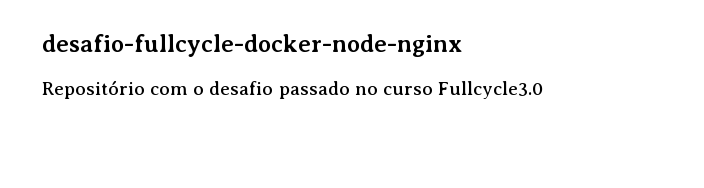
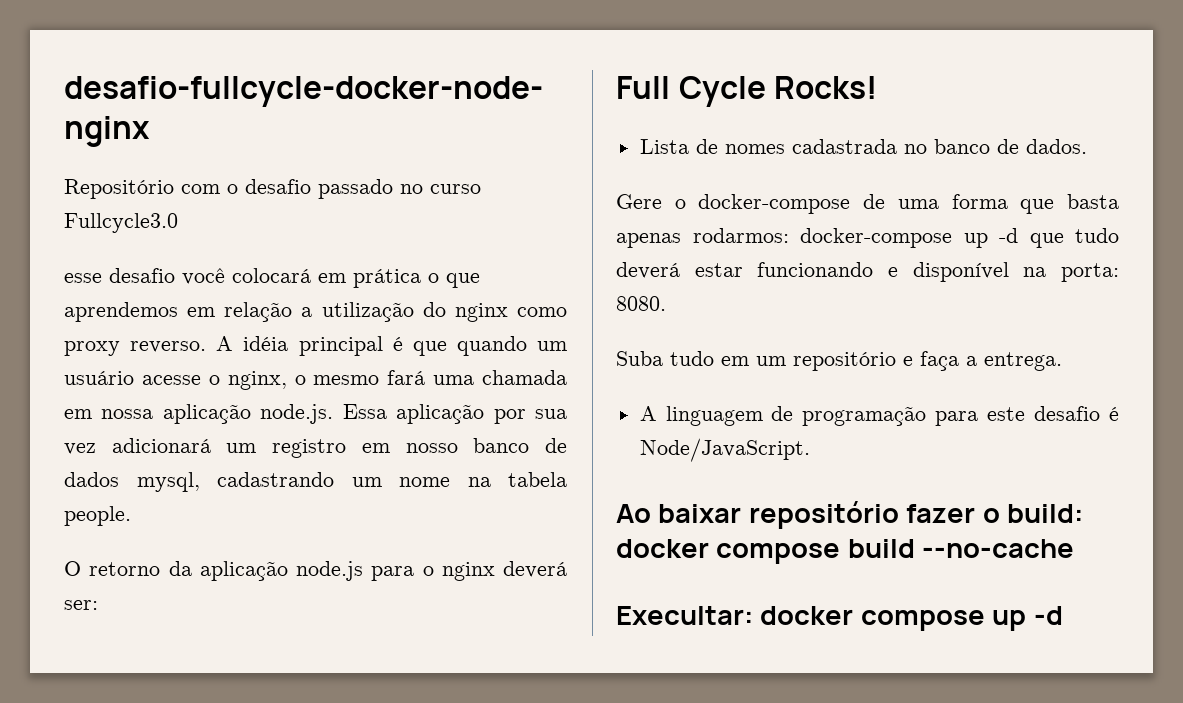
(543, 90) none -> [64,268,480,288] [64,302,567,322] [64,336,567,356] [64,370,567,390] [64,404,567,424] [64,438,567,458] [64,472,567,492] [64,506,131,526] [64,561,567,581] [64,600,98,610] [616,76,878,107] [639,139,1087,154] [616,194,1119,214] [616,228,1119,248] [616,262,1119,282] [616,296,666,311] [616,351,1062,371] [639,406,1119,426] [639,438,810,462] [616,501,1084,529] [616,539,1075,564] [616,606,1063,631] // esse desafio você colocará em prática o que aprendemos em relação a utilização do nginx como proxy reverso. A idéia principal é que quando um usuário acesse o nginx, o mesmo fará uma chamada em nossa aplicação node.js. Essa aplicação por sua vez adicionará um registro em nosso banco de dados mysql, cadastrando um nome na tabela people. // O retorno da aplicação node.js para o nginx deverá ser: // Full Cycle Rocks! // Lista de nomes cadastrada no banco de dados. // Gere o docker-compose de uma forma que basta apenas rodarmos: docker-compose up -d que tudo deverá estar funcionando e disponível na porta: 8080. // Suba tudo em um repositório e faça a entrega. // A linguagem de programação para este desafio é Node/JavaScript. // Ao baixar repositório fazer o build: docker compose build --no-cache // Execultar: docker compose up -d

